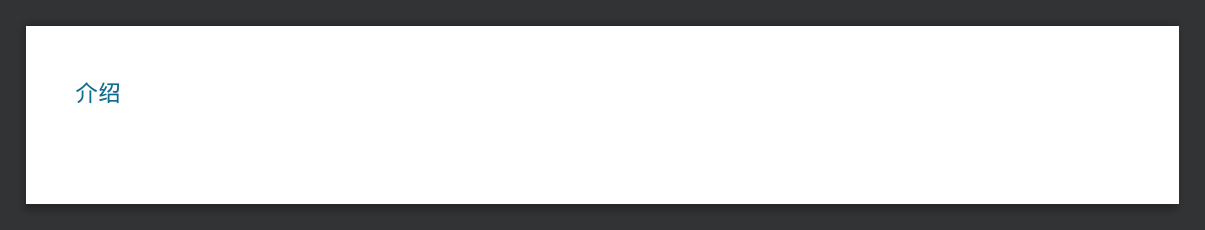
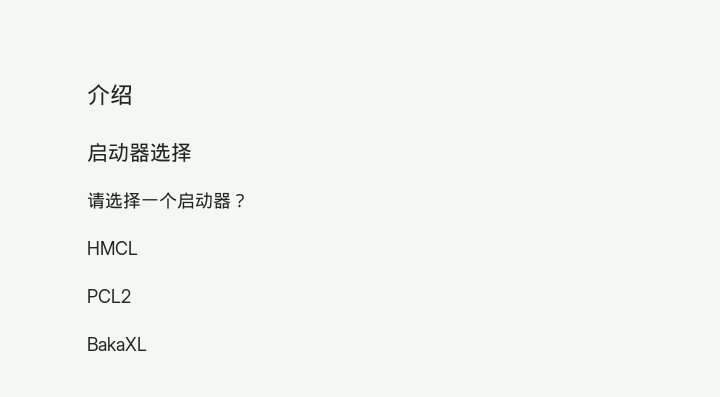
(121, 93) none -> [87,142,192,162] [87,192,249,209] [87,241,138,255] [87,289,131,303] [87,337,147,351] // 启动器选择 // 请选择一个启动器？ // HMCL // PCL2 // BakaXL

